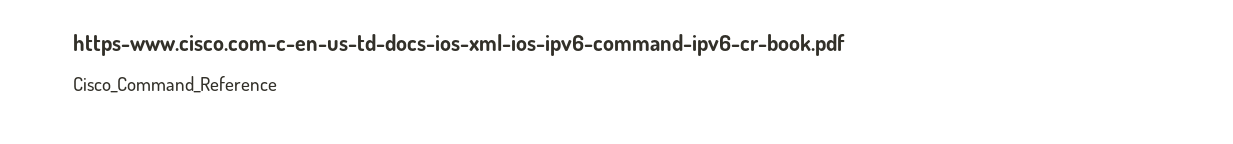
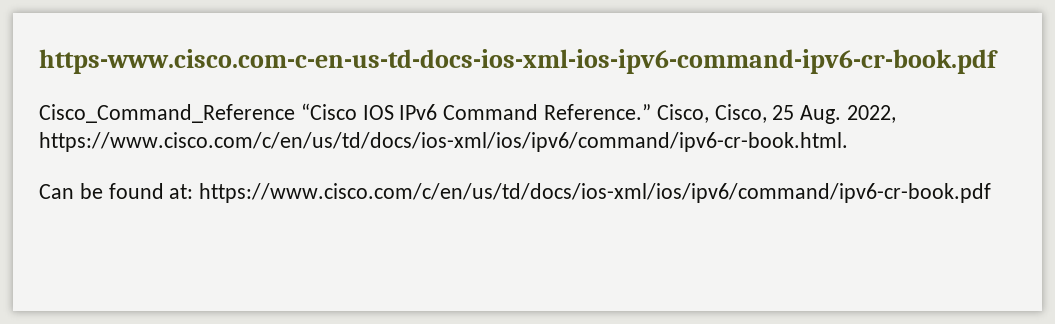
(277, 84) none -> [300,103,897,124] [39,132,848,152] [39,183,992,203] “Cisco IOS IPv6 Command Reference.” Cisco, Cisco, 25 Aug. 2022, https://www.cisco.com/c/en/us/td/docs/ios-xml/ios/ipv6/command/ipv6-cr-book.html. // Can be found at: https://www.cisco.com/c/en/us/td/docs/ios-xml/ios/ipv6/command/ipv6-cr-book.pdf

